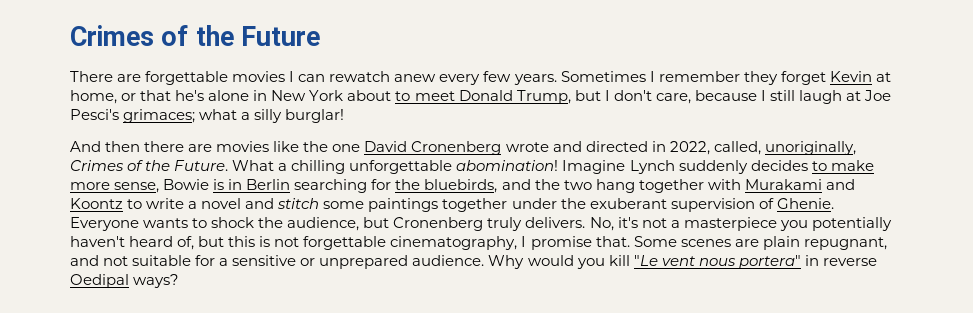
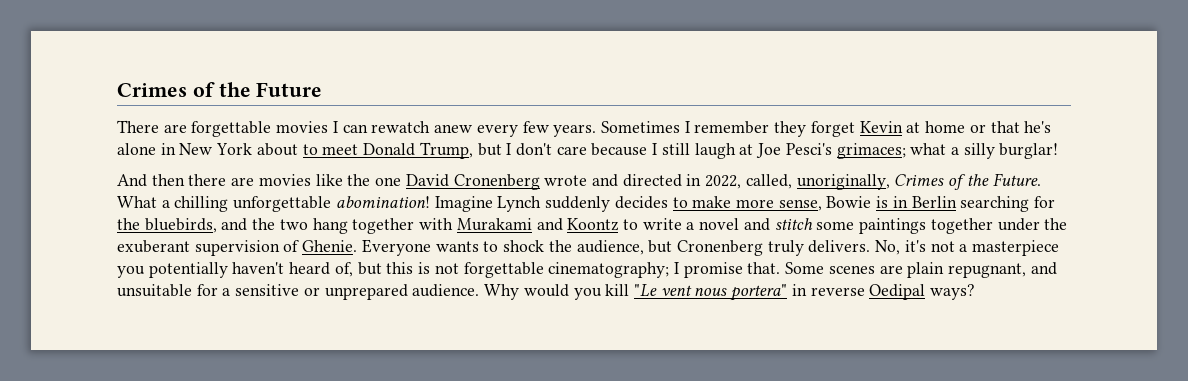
[70,90,117,104] home, -> [925,121,966,133] home
[655,93,691,104] care, -> [556,146,587,155] care
[390,236,518,250] cinematography, -> [548,262,670,278] cinematography;
[103,255,192,266] not suitable -> [117,284,192,297] unsuitable

